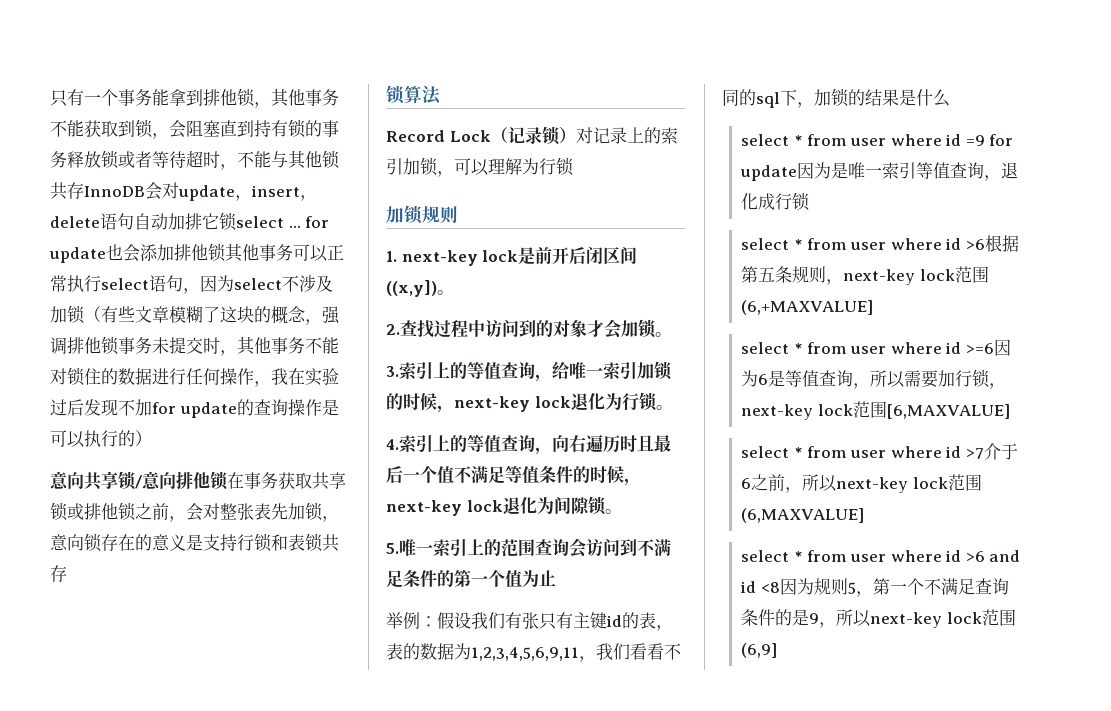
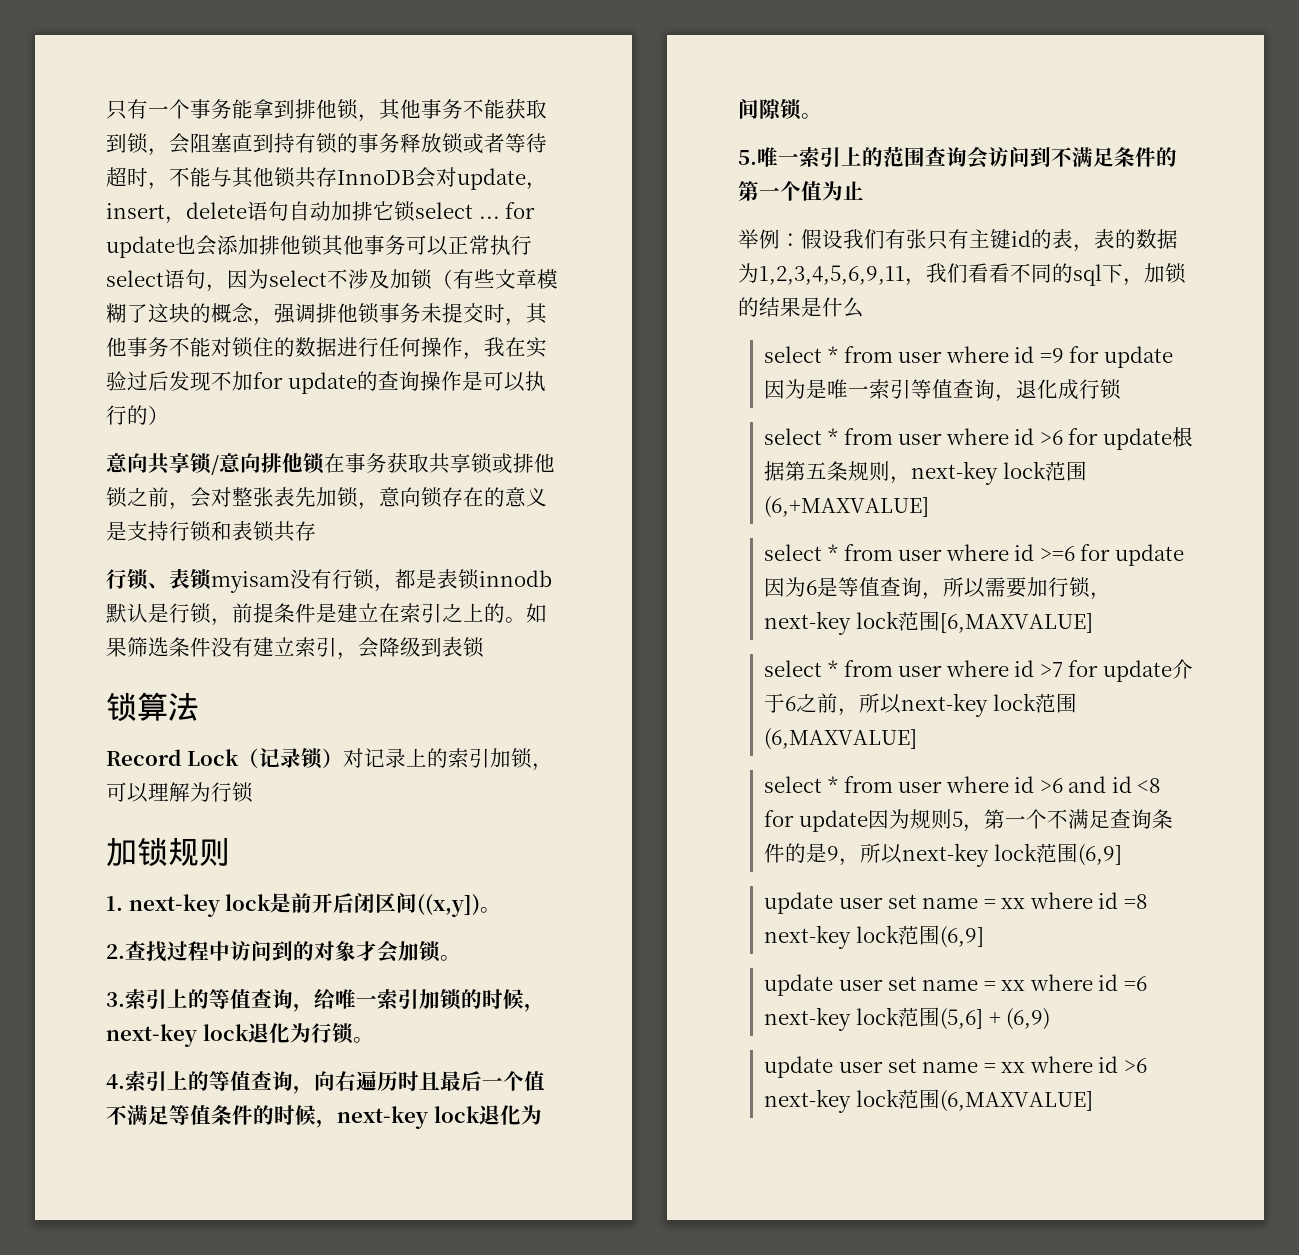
(67, 573) none -> [106,568,552,593] [106,603,547,626] [106,637,484,660] // 行锁、表锁myisam没有行锁，都是表锁innodb默认是行锁，前提条件是建立在索引之上的。如果筛选条件没有建立索引，会降级到表锁
(985, 244) none -> [1068,428,1172,450] for update
(994, 348) none -> [1080,544,1184,566] for update
(984, 453) none -> [1068,660,1172,682] for update
(780, 587) none -> [764,810,869,832] for update
(778, 650) none -> [764,892,1147,914] [764,925,985,949] [764,974,1147,996] [764,1007,1051,1031] [764,1056,1147,1078] [764,1089,1094,1113] // update user set name = xx where id =8 next-key lock范围(6,9] // update user set name = xx where id =6 next-key lock范围(5,6] + (6,9) // update user set name = xx where id >6 next-key lock范围(6,MAXVALUE]

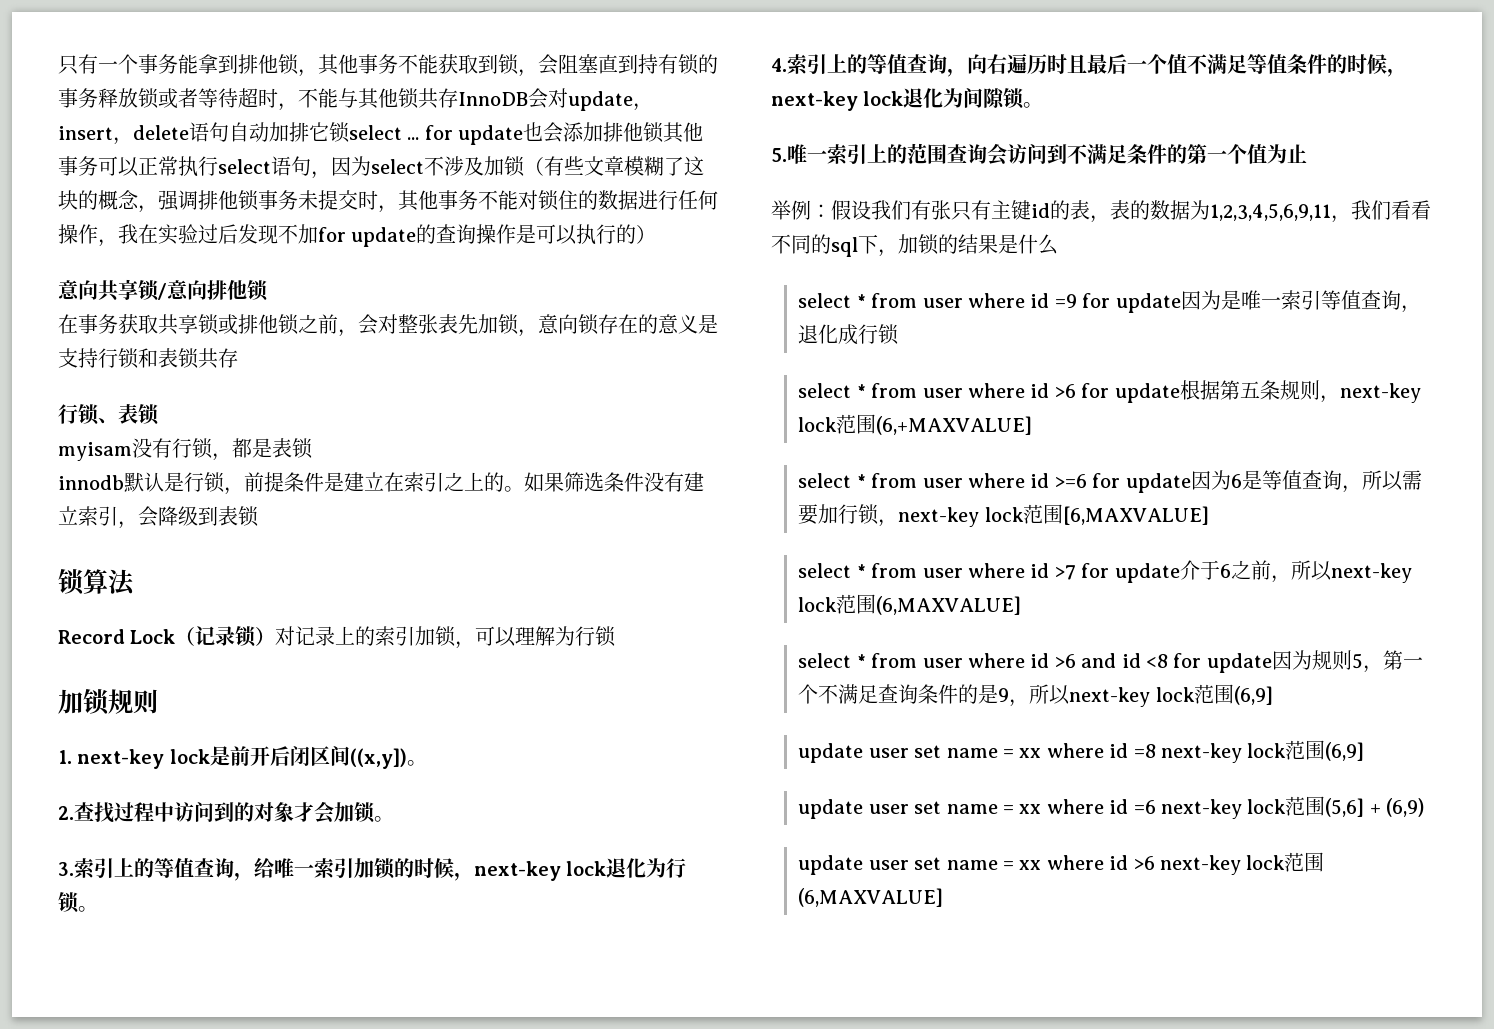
(325, 463) none -> (268, 290) //
(212, 579) none -> (159, 414) //
(479, 579) none -> (313, 448) //

